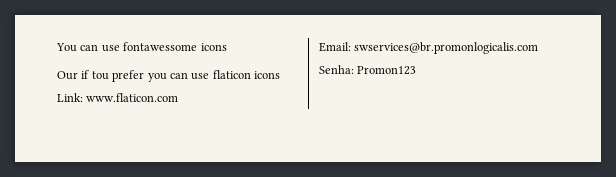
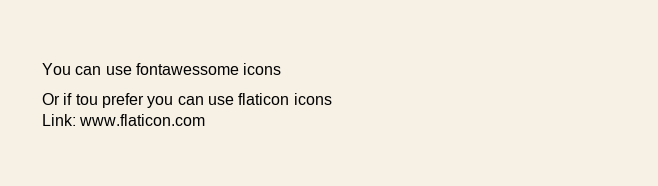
[57,71,78,80] Our -> [42,93,60,105] Or
[319,42,539,54] [319,65,417,75] // Email: swservices@br.promonlogicalis.com // Senha: Promon123 -> (206, 120) none

